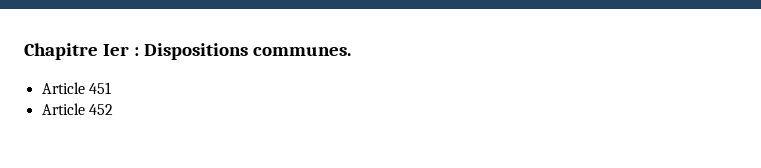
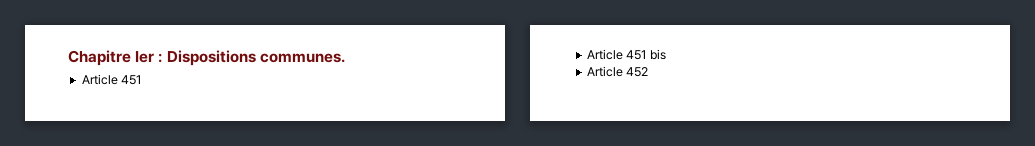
(111, 88) none -> [586,49,666,60] // Article 451 bis

